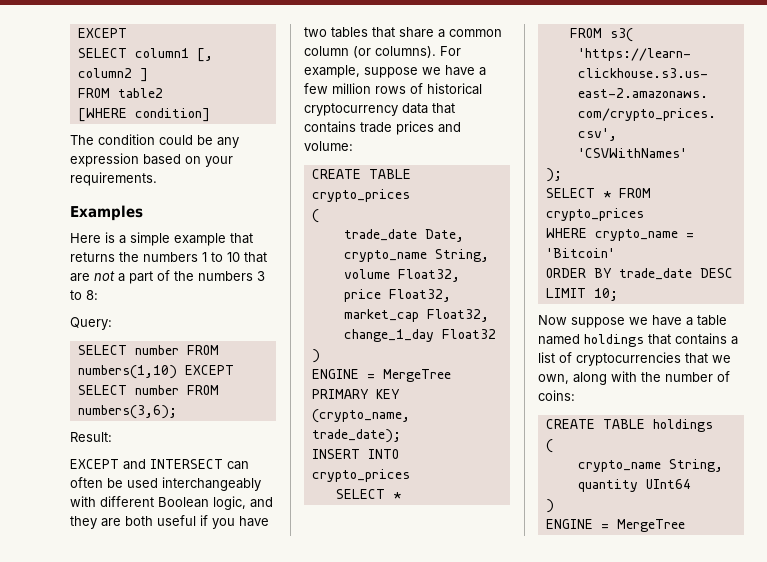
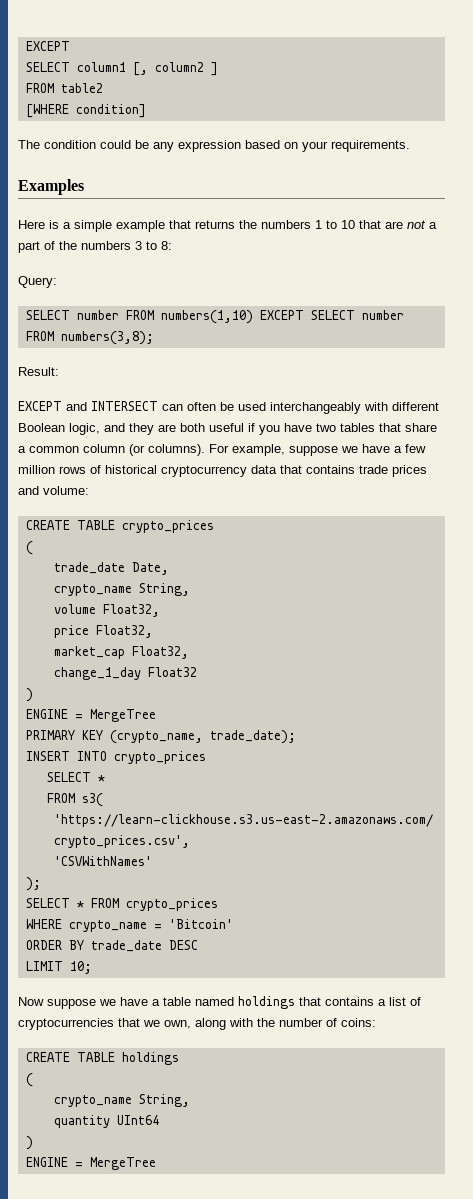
[77,405,177,419] numbers(3,6); -> [60,331,154,345] numbers(3,8);

